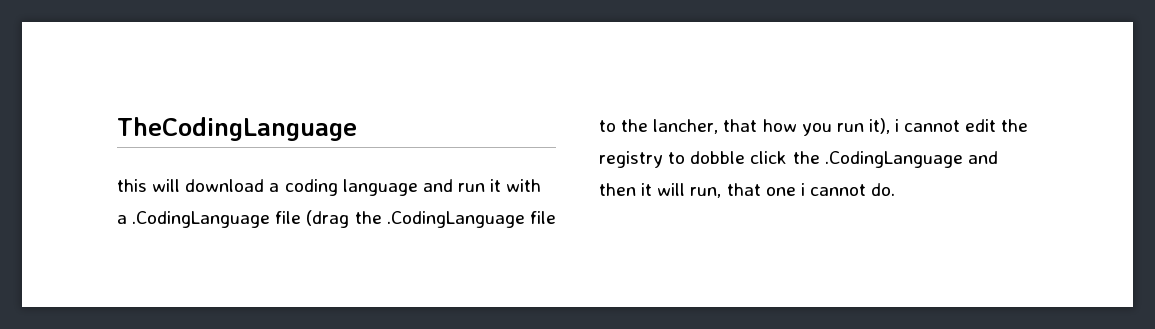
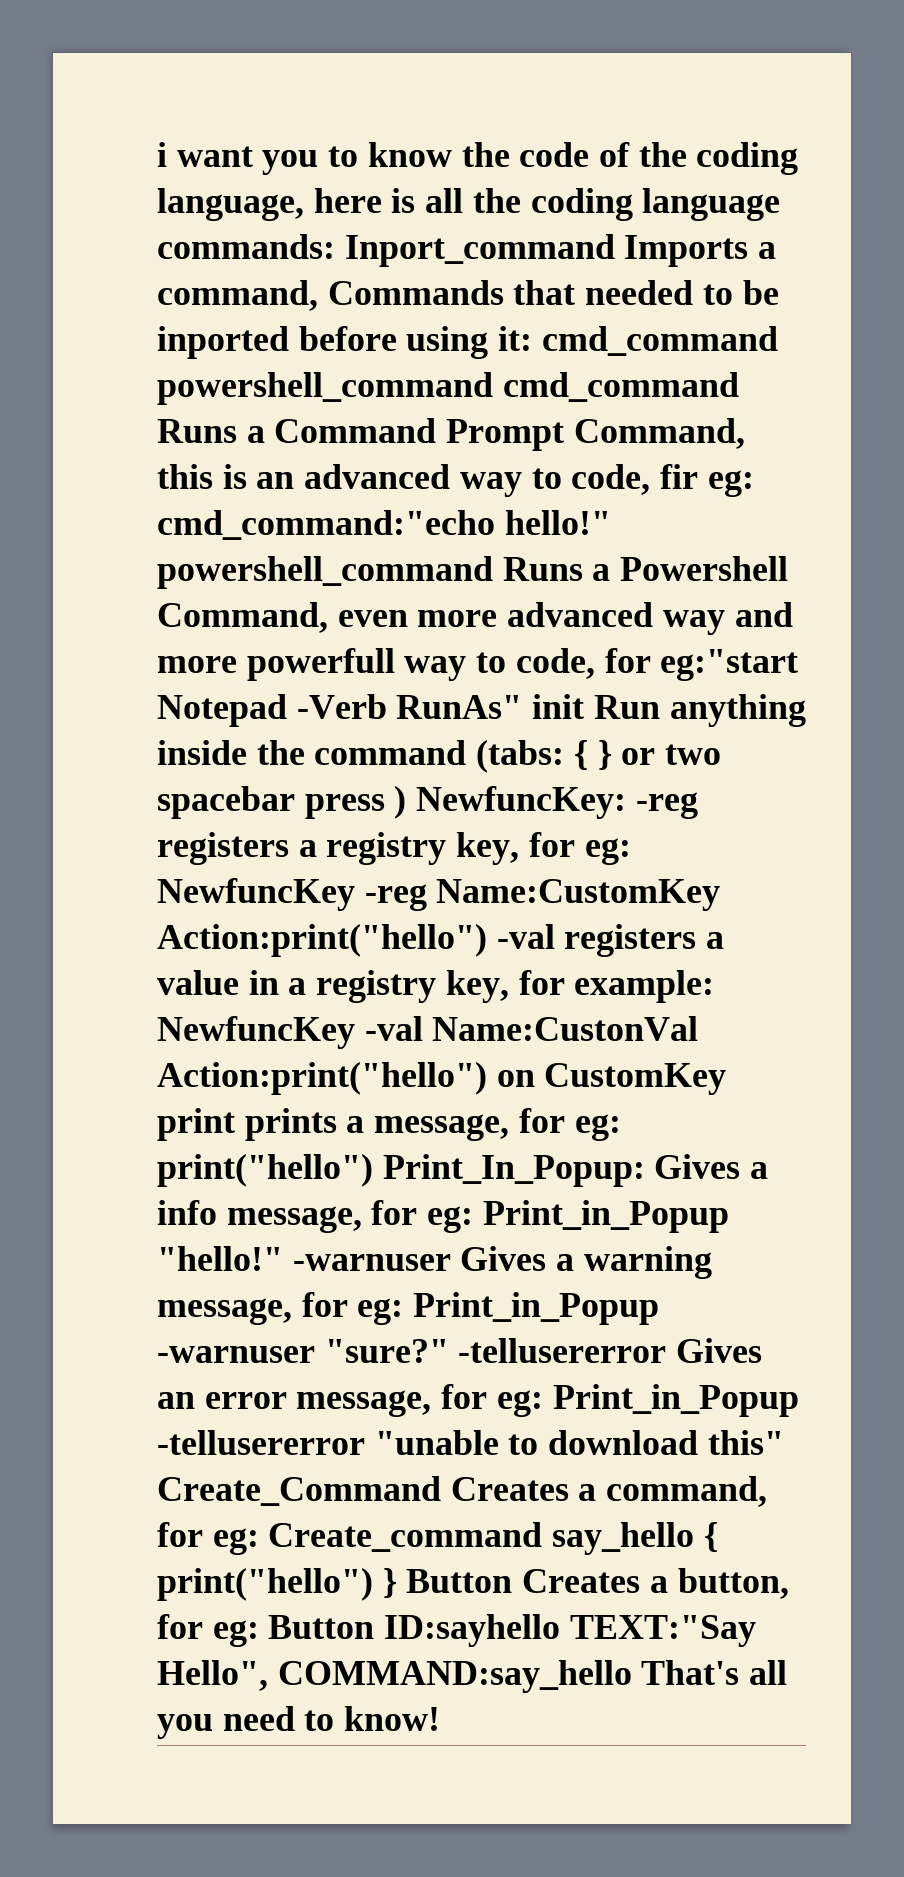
[117,117,357,141] [117,179,542,196] [117,210,556,228] [599,118,1029,136] [599,151,998,168] [599,183,896,198] TheCodingLanguage // this will download a coding language and run it with a .CodingLanguage file (drag the .CodingLanguage file to the lancher, that how you run it), i cannot edit the registry to dobble click the .CodingLanguage and then it will run, that one i cannot do. -> [157,142,799,175] [157,188,781,221] [157,234,777,267] [157,280,779,311] [157,326,778,359] [157,372,739,405] [157,418,745,451] [157,464,754,497] [157,510,611,540] [157,556,789,589] [157,602,793,635] [157,648,799,681] [157,694,806,727] [157,740,722,773] [157,786,698,819] [157,832,631,865] [157,878,721,911] [157,924,725,957] [157,970,715,1003] [157,1016,699,1049] [157,1062,727,1095] [157,1108,621,1141] [157,1154,769,1187] [157,1200,729,1233] [157,1246,712,1279] [157,1292,660,1325] [157,1338,763,1363] [157,1384,799,1417] [157,1430,784,1455] [157,1476,768,1507] [157,1522,718,1555] [157,1568,789,1601] [157,1614,756,1647] [157,1660,788,1693] [157,1706,441,1739] i want you to know the code of the coding language, here is all the coding language commands: Inport_command Imports a command, Commands that needed to be inported before using it: cmd_command powershell_command cmd_command Runs a Command Prompt Command, this is an advanced way to code, fir eg: cmd_command:"echo hello!" powershell_command Runs a Powershell Command, even more advanced way and more powerfull way to code, for eg:"start Notepad -Verb RunAs" init Run anything inside the command (tabs: { } or two spacebar press ) NewfuncKey: -reg registers a registry key, for eg: NewfuncKey -reg Name:CustomKey Action:print("hello") -val registers a value in a registry key, for example: NewfuncKey -val Name:CustonVal Action:print("hello") on CustomKey print prints a message, for eg: print("hello") Print_In_Popup: Gives a info message, for eg: Print_in_Popup "hello!" -warnuser Gives a warning message, for eg: Print_in_Popup -warnuser "sure?" -tellusererror Gives an error message, for eg: Print_in_Popup -tellusererror "unable to download this" Create_Command Creates a command, for eg: Create_command say_hello { print("hello") } Button Creates a button, for eg: Button ID:sayhello TEXT:"Say Hello", COMMAND:say_hello That's all you need to know!

